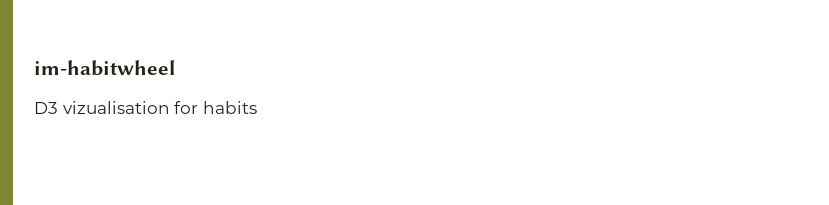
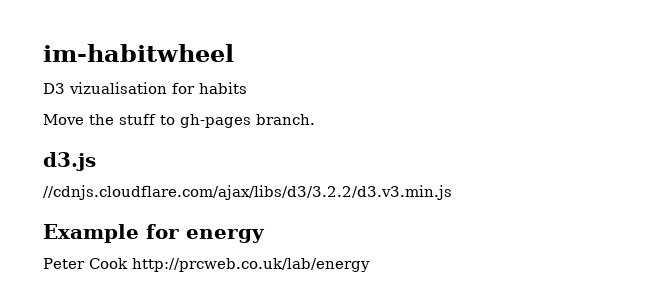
(257, 107) none -> [43,114,315,128] [43,152,96,171] [43,185,452,200] [43,224,265,243] [43,258,370,272] // Move the stuff to gh-pages branch. // d3.js // //cdnjs.cloudflare.com/ajax/libs/d3/3.2.2/d3.v3.min.js // Example for energy // Peter Cook http://prcweb.co.uk/lab/energy

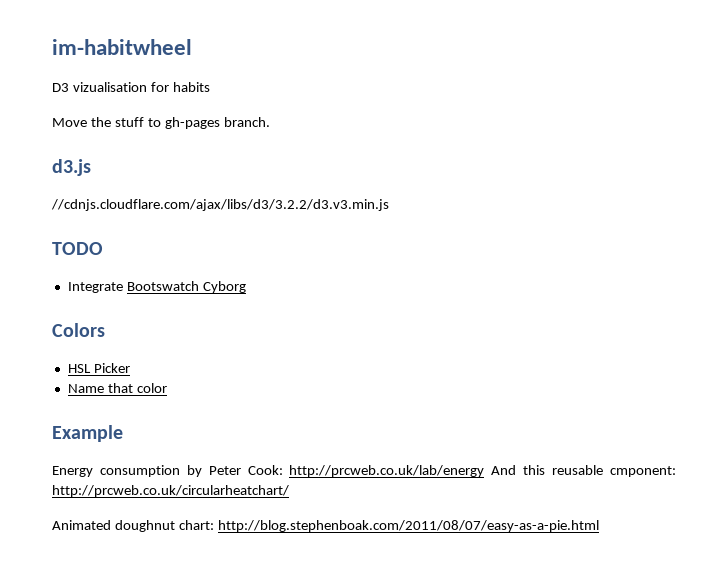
[43,224,265,243] [43,258,370,272] Example for energy // Peter Cook http://prcweb.co.uk/lab/energy -> [52,242,103,255] [67,281,246,293] [52,323,105,337] [67,363,130,373] [67,383,167,393] [52,425,123,442] [52,465,677,477] [52,485,289,497] [52,520,599,532] TODO // Integrate Bootswatch Cyborg // Colors // HSL Picker // Name that color // Example // Energy consumption by Peter Cook: http://prcweb.co.uk/lab/energy And this reusable cmponent: http://prcweb.co.uk/circularheatchart/ // Animated doughnut chart: http://blog.stephenboak.com/2011/08/07/easy-as-a-pie.html

